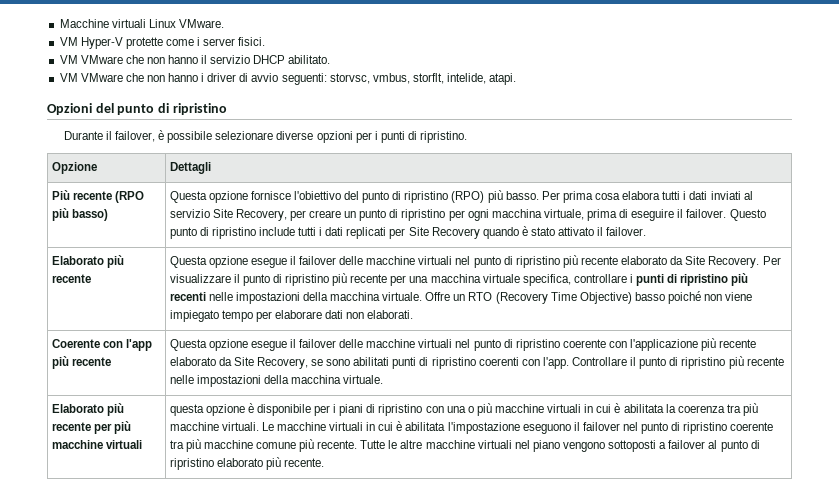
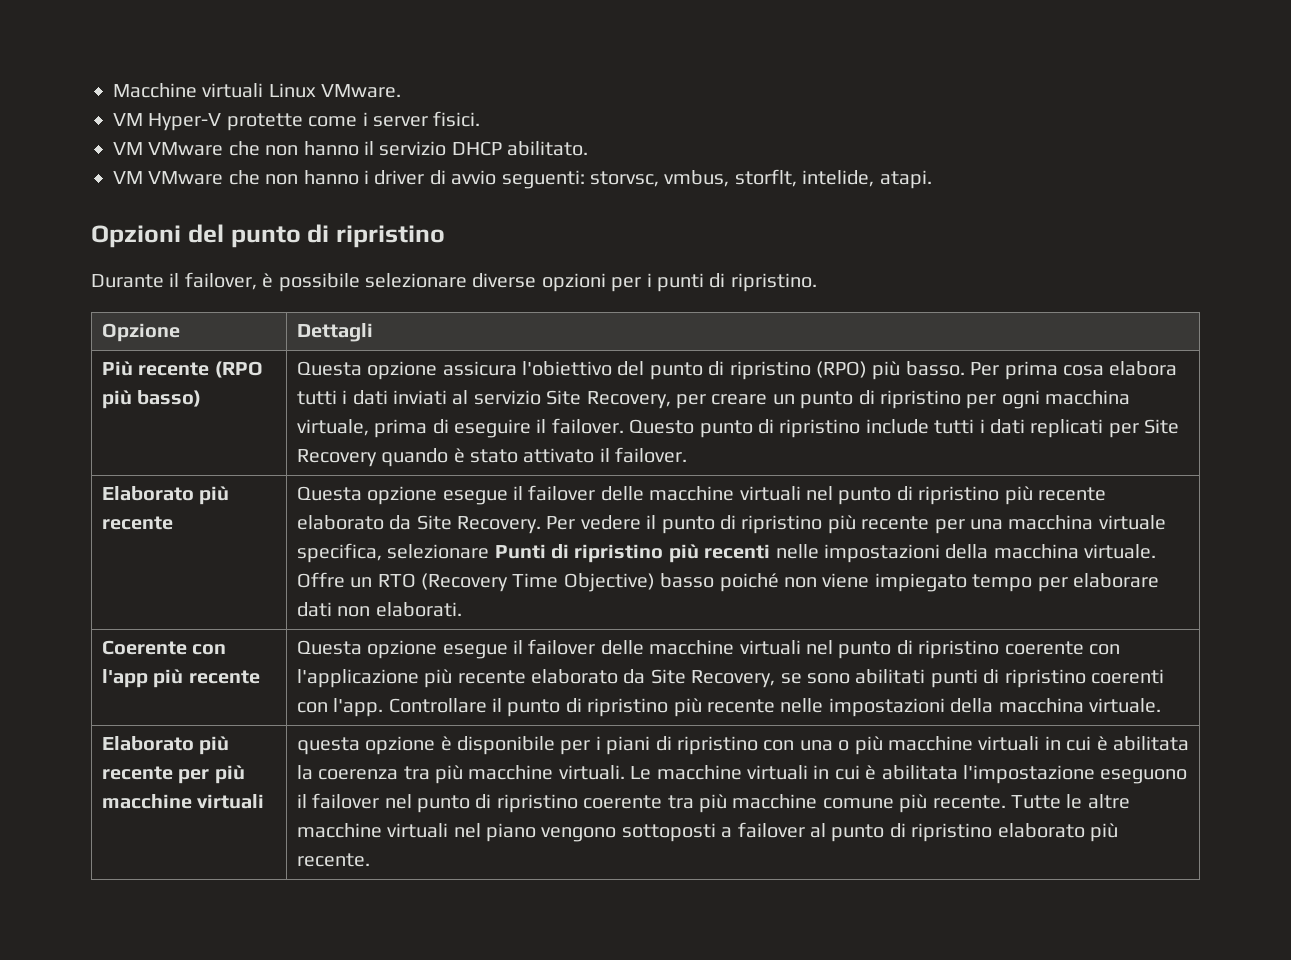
[250,191,291,200] fornisce -> [442,361,517,376] assicura
[169,274,231,283] visualizzare -> [580,515,641,530] vedere
[573,274,665,286] controllare i punti -> [387,544,546,559] selezionare Punti

